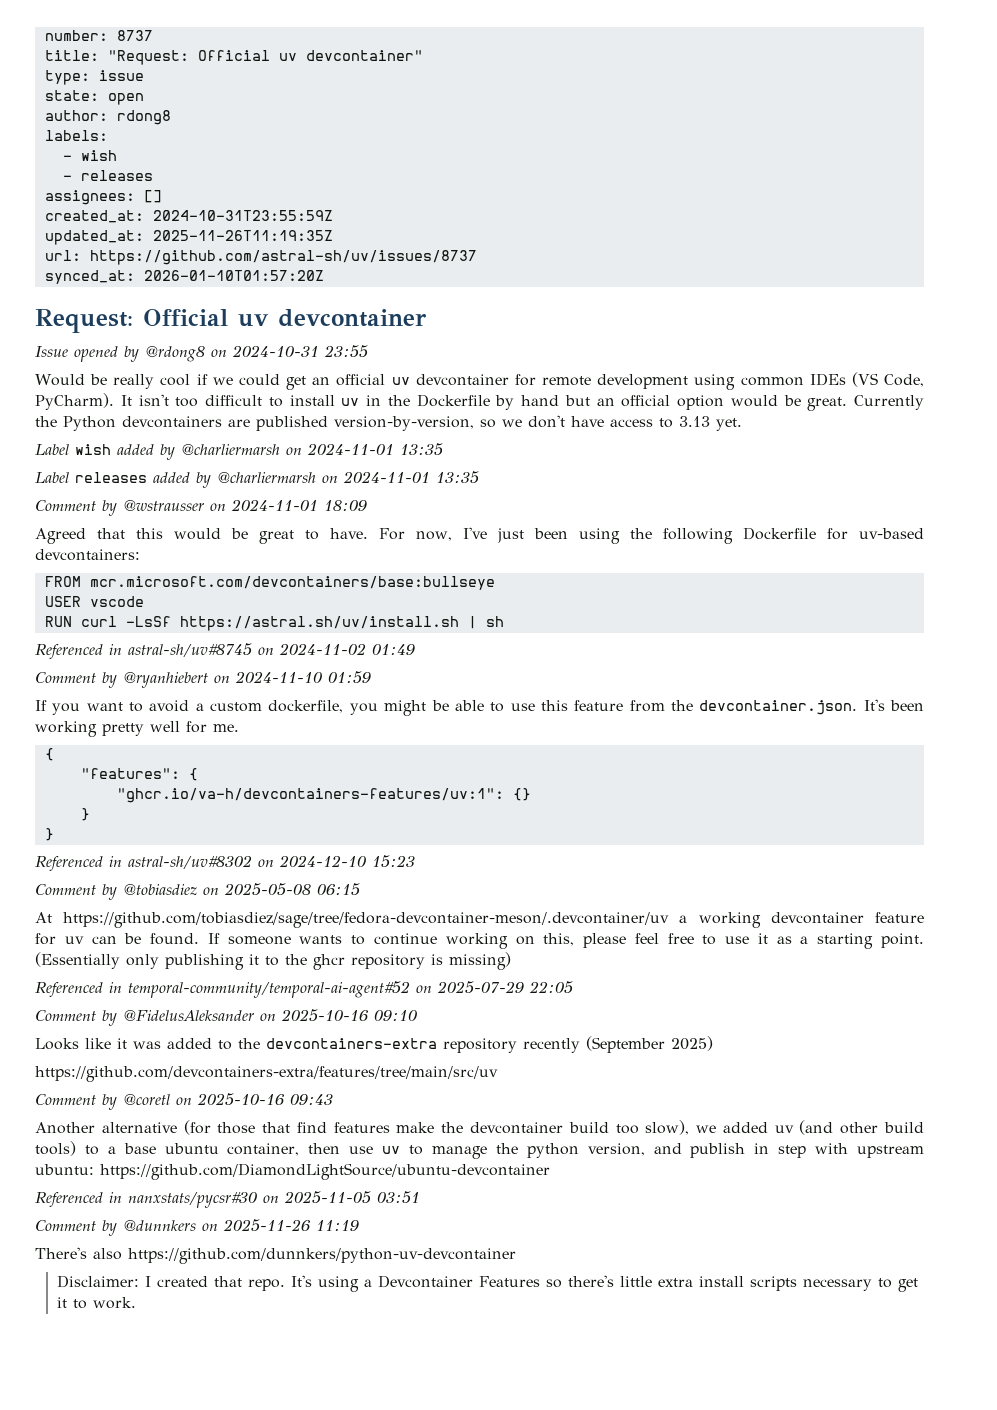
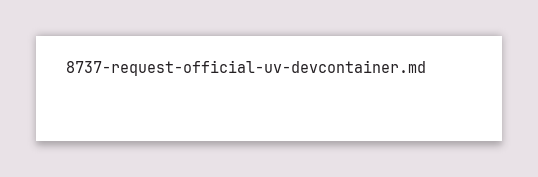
[44,30,153,41] [44,50,423,65] [44,70,144,85] [44,90,144,105] [44,110,171,125] [44,130,108,141] [62,150,117,161] [62,170,153,181] [44,190,162,205] [44,210,333,223] [44,230,333,245] [44,250,477,265] [44,270,324,284] [35,309,427,333] [35,345,368,362] [35,372,924,390] [35,393,924,411] [35,415,742,431] [35,443,443,460] [35,471,479,488] [35,499,367,516] [35,527,924,544] [35,549,140,561] [44,576,495,590] [44,596,144,607] [44,616,504,631] [35,643,415,659] [35,671,371,688] [35,699,925,716] [35,721,239,737] [44,748,54,761] [80,768,198,781] [116,788,531,803] [80,808,90,821] [44,828,54,841] [35,855,415,871] [35,883,360,900] [35,912,925,928] [35,933,924,949] [35,952,511,970] [35,981,573,998] [35,1009,417,1026] [35,1036,713,1053] [35,1066,498,1082] [35,1093,333,1110] [35,1120,925,1135] [35,1141,925,1159] [35,1163,550,1180] [35,1191,420,1208] [35,1219,359,1236] [35,1247,516,1264] [57,1275,919,1292] [57,1297,137,1309] number: 8737 // title: "Request: Official uv devcontainer" // type: issue // state: open // author: rdong8 // labels: // - wish // - releases // assignees: [] // created_at: 2024-10-31T23:55:59Z // updated_at: 2025-11-26T11:19:35Z // url: https://github.com/astral-sh/uv/issues/8737 // synced_at: 2026-01-10T01:57:20Z // Request: Official uv devcontainer // Issue opened by @rdong8 on 2024-10-31 23:55 // Would be really cool if we could get an official uv devcontainer for remote development using common IDEs (VS Code, PyCharm). It isn't too difficult to install uv in the Dockerfile by hand but an official option would be great. Currently the Python devcontainers are published version-by-version, so we don't have access to 3.13 yet. // Label wish added by @charliermarsh on 2024-11-01 13:35 // Label releases added by @charliermarsh on 2024-11-01 13:35 // Comment by @wstrausser on 2024-11-01 18:09 // Agreed that this would be great to have. For now, I've just been using the following Dockerfile for uv-based devcontainers: // FROM mcr.microsoft.com/devcontainers/base:bullseye // USER vscode // RUN curl -LsSf https://astral.sh/uv/install.sh | sh // Referenced in astral-sh/uv#8745 on 2024-11-02 01:49 // Comment by @ryanhiebert on 2024-11-10 01:59 // If you want to avoid a custom dockerfile, you might be able to use this feature from the devcontainer.json. It's been working pretty well for me. // { // "features": { // "ghcr.io/va-h/devcontainers-features/uv:1": {} // } // } // Referenced in astral-sh/uv#8302 on 2024-12-10 15:23 // Comment by @tobiasdiez on 2025-05-08 06:15 // At https://github.com/tobiasdiez/sage/tree/fedora-devcontainer-meson/.devcontainer/uv a working devcontainer feature for uv can be found. If someone wants to continue working on this, please feel free to use it as a starting point. (Essentially only publishing it to the ghcr repository is missing) // Referenced in temporal-community/temporal-ai-agent#52 on 2025-07-29 22:05 // Comment by @FidelusAleksander on 2025-10-16 09:10 // Looks like it was added to the devcontainers-extra repository recently (September 2025) // https://github.com/devcontainers-extra/features/tree/main/src/uv // Comment by @coretl on 2025-10-16 09:43 // Another alternative (for those that find features make the devcontainer build too slow), we added uv (and other build tools) to a base ubuntu container, then use uv to manage the python version, and publish in step with upstream ubuntu: https://github.com/DiamondLightSource/ubuntu-devcontainer // Referenced in nanxstats/pycsr#30 on 2025-11-05 03:51 // Comment by @dunnkers on 2025-11-26 11:19 // There's also https://github.com/dunnkers/python-uv-devcontainer // Disclaimer: I created that repo. It's using a Devcontainer Features so there's little extra install scripts necessary to get it to work. -> [66,60,426,76] 8737-request-official-uv-devcontainer.md

